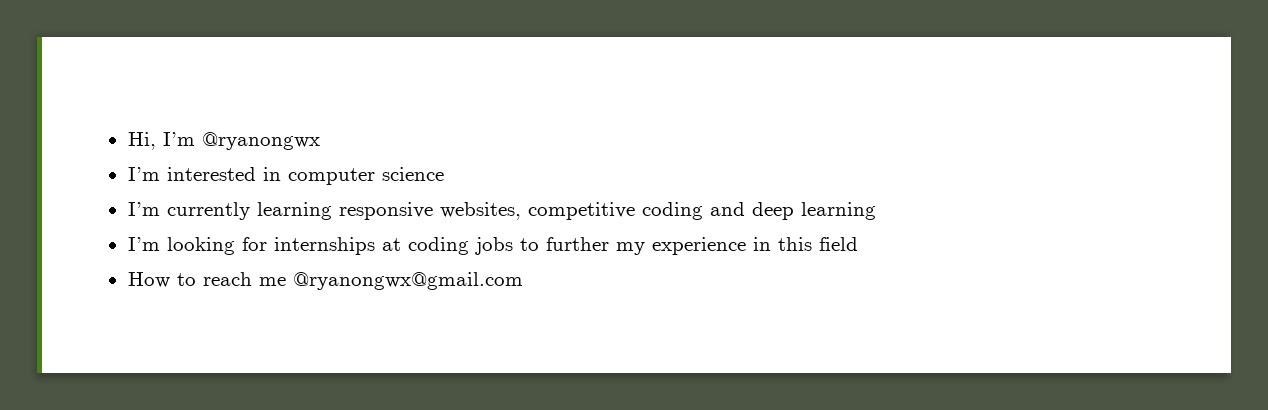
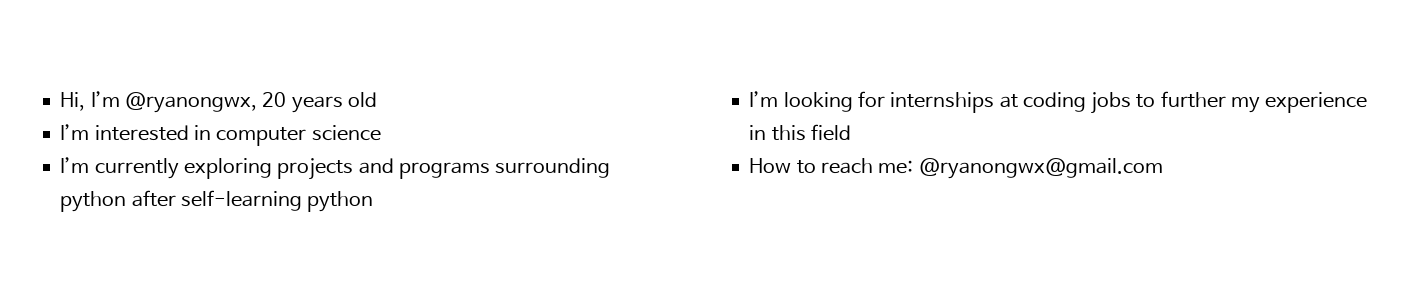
[201,132,320,150] @ryanongwx -> [124,92,377,113] @ryanongwx, 20 years old
[256,202,876,220] learning responsive websites, competitive coding and deep learning -> [183,158,611,180] [60,190,374,212] exploring projects and programs surrounding python after self-learning python
[258,277,286,286] me -> [878,160,914,174] me:

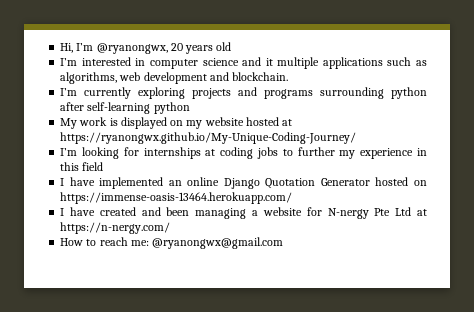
(381, 133) none -> [242,57,427,69] [60,72,289,84] and it multiple applications such as algorithms, web development and blockchain.
(374, 201) none -> [60,117,293,129] [60,132,357,144] // My work is displayed on my website hosted at https://ryanongwx.github.io/My-Unique-Coding-Journey/
(851, 132) none -> [60,177,427,189] [60,192,293,204] [60,207,427,219] [60,222,171,234] // I have implemented an online Django Quotation Generator hosted on https://immense-oasis-13464.herokuapp.com/ // I have created and been managing a website for N-nergy Pte Ltd at https://n-nergy.com/

